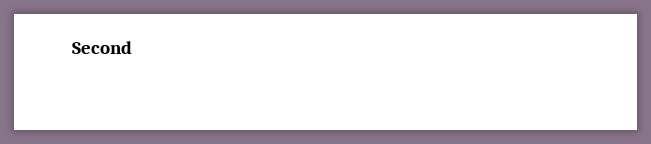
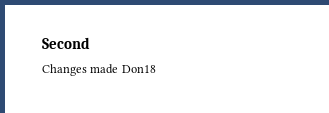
(132, 47) none -> [42,64,156,76] // Changes made Don18

